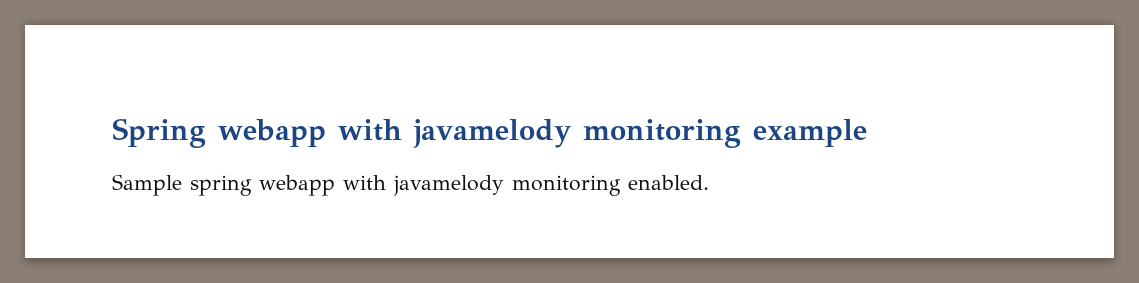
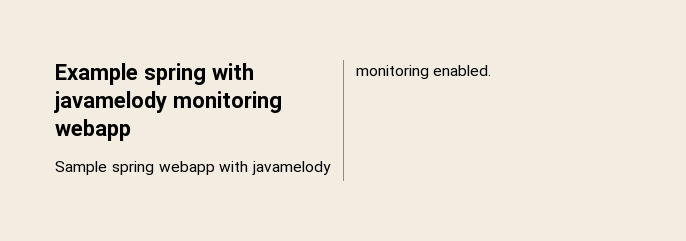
[112,118,867,148] Spring webapp with javamelody monitoring example -> [55,63,254,85] [54,91,282,113] [55,119,131,141] Example spring with javamelody monitoring webapp

